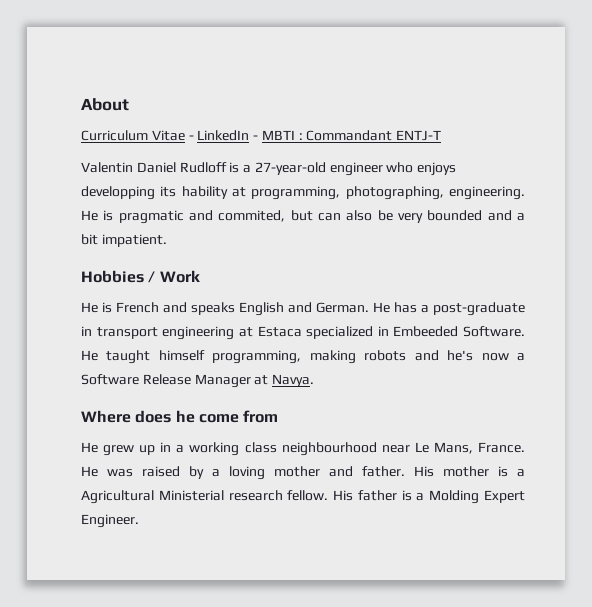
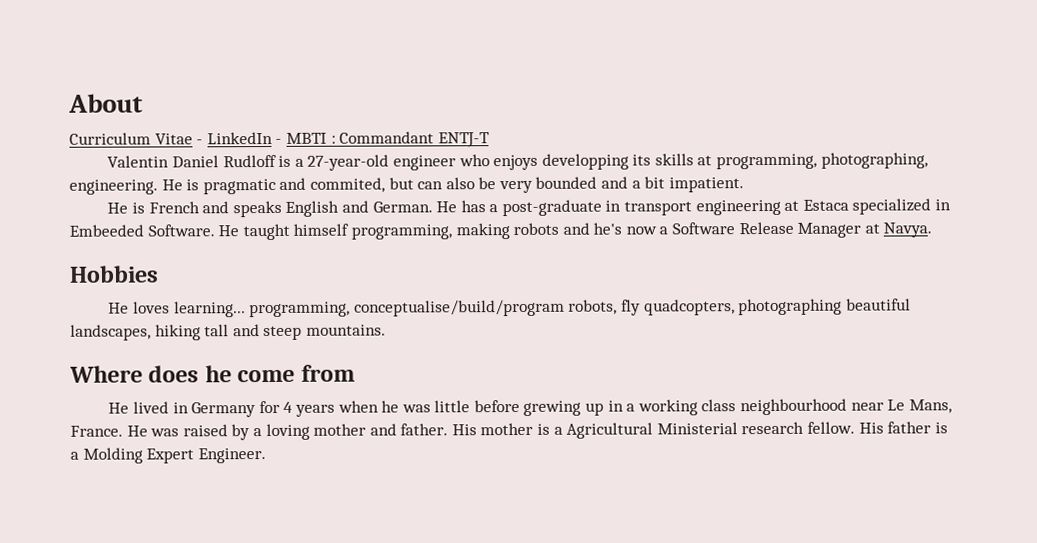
[181,186,228,199] hability -> [654,153,694,166] skills
[81,270,200,283] // Hobbies / Work -> (744, 185) none
(315, 380) none -> [69,265,159,283] [108,298,911,318] [70,324,386,341] // Hobbies // He loves learning... programming, conceptualise/build/program robots, fly quadcopters, photographing beautiful landscapes, hiking tall and steep mountains.
[103,445,135,456] grew -> [132,399,582,418] lived in Germany for 4 years when he was little before grewing

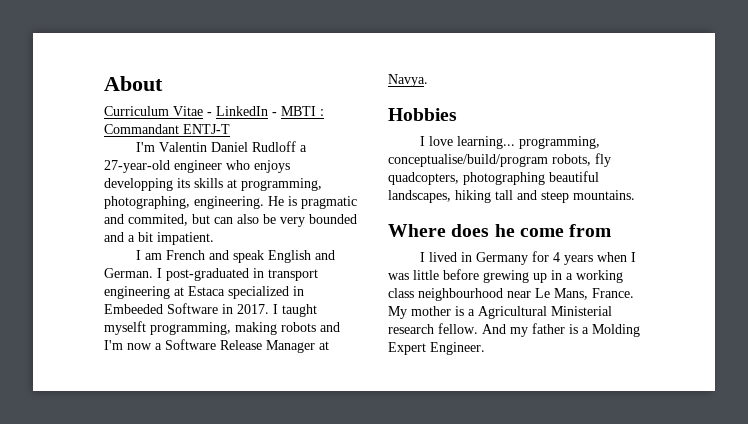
(490, 140) none -> [136,142,156,152] I'm
[278,155,292,167] is -> (297, 146) none
[107,202,145,214] He is -> [136,250,163,260] I am
[232,200,282,218] speaks -> [233,250,265,263] speak
[436,199,602,217] He has a post-graduate -> [157,268,249,281] I post-graduated
[147,223,350,241] Software. He taught himself -> [167,303,317,317] [104,321,146,335] Software in 2017. I taught myselft
[593,222,623,235] he's -> [104,340,123,350] I'm
[108,301,170,314] He loves -> [420,136,454,146] I love
[108,402,130,414] He -> [420,252,426,262] I
[381,400,400,413] he -> [631,252,637,262] I
[126,423,477,441] He was raised by a loving mother and father. His -> [388,306,407,319] My
[858,422,884,434] His -> [482,324,528,337] And my

